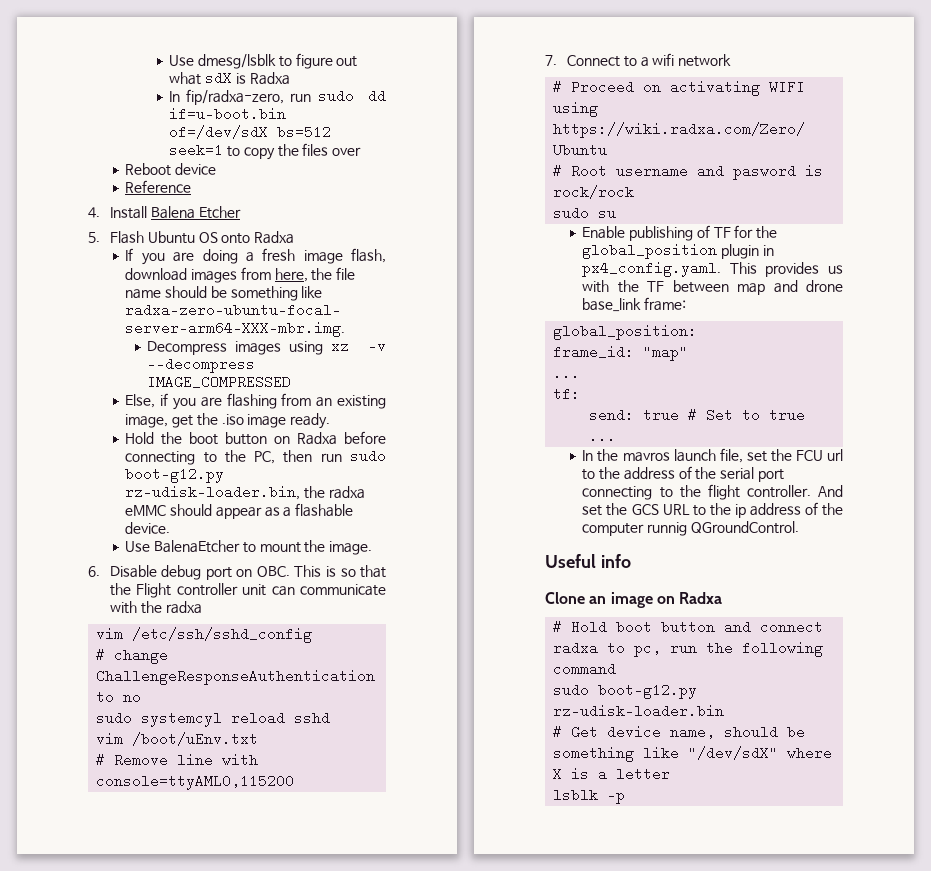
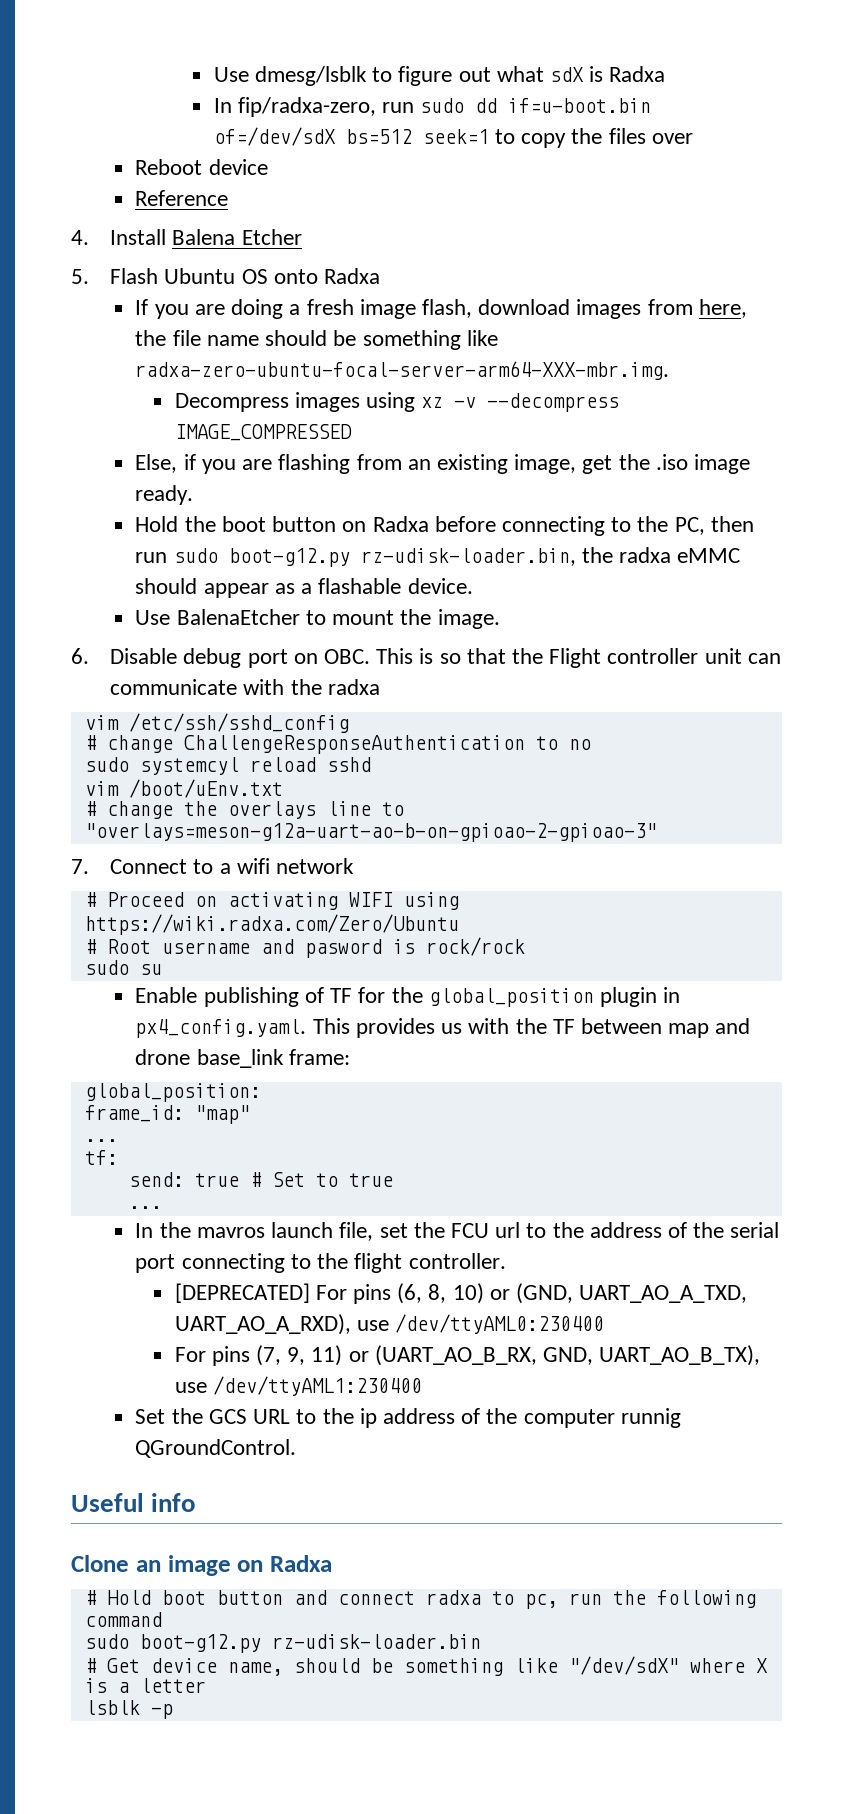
[114,753,259,767] [96,774,295,790] Remove line with console=ttyAML0,115200 -> [106,801,404,819] [84,823,657,842] change the overlays line to "overlays=meson-g12a-uart-ao-b-on-gpioao-2-gpioao-3"
[818,485,843,497] [582,505,603,516] And set -> [174,1283,748,1304] [174,1314,605,1335] [174,1345,761,1366] [174,1376,422,1396] [135,1409,166,1424] // [DEPRECATED] For pins (6, 8, 10) or (GND, UART_AO_A_TXD, UART_AO_A_RXD), use /dev/ttyAML0:230400 // For pins (7, 9, 11) or (UART_AO_B_RX, GND, UART_AO_B_TX), use /dev/ttyAML1:230400 // Set

